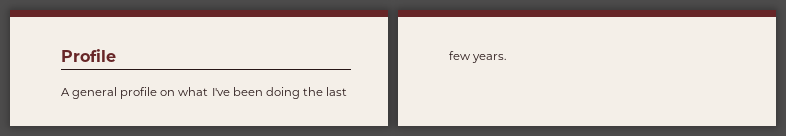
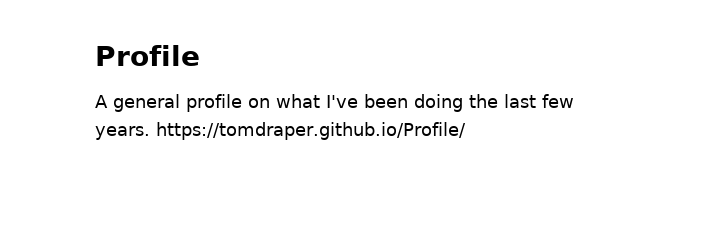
(507, 58) none -> [156,122,466,140] https://tomdraper.github.io/Profile/

